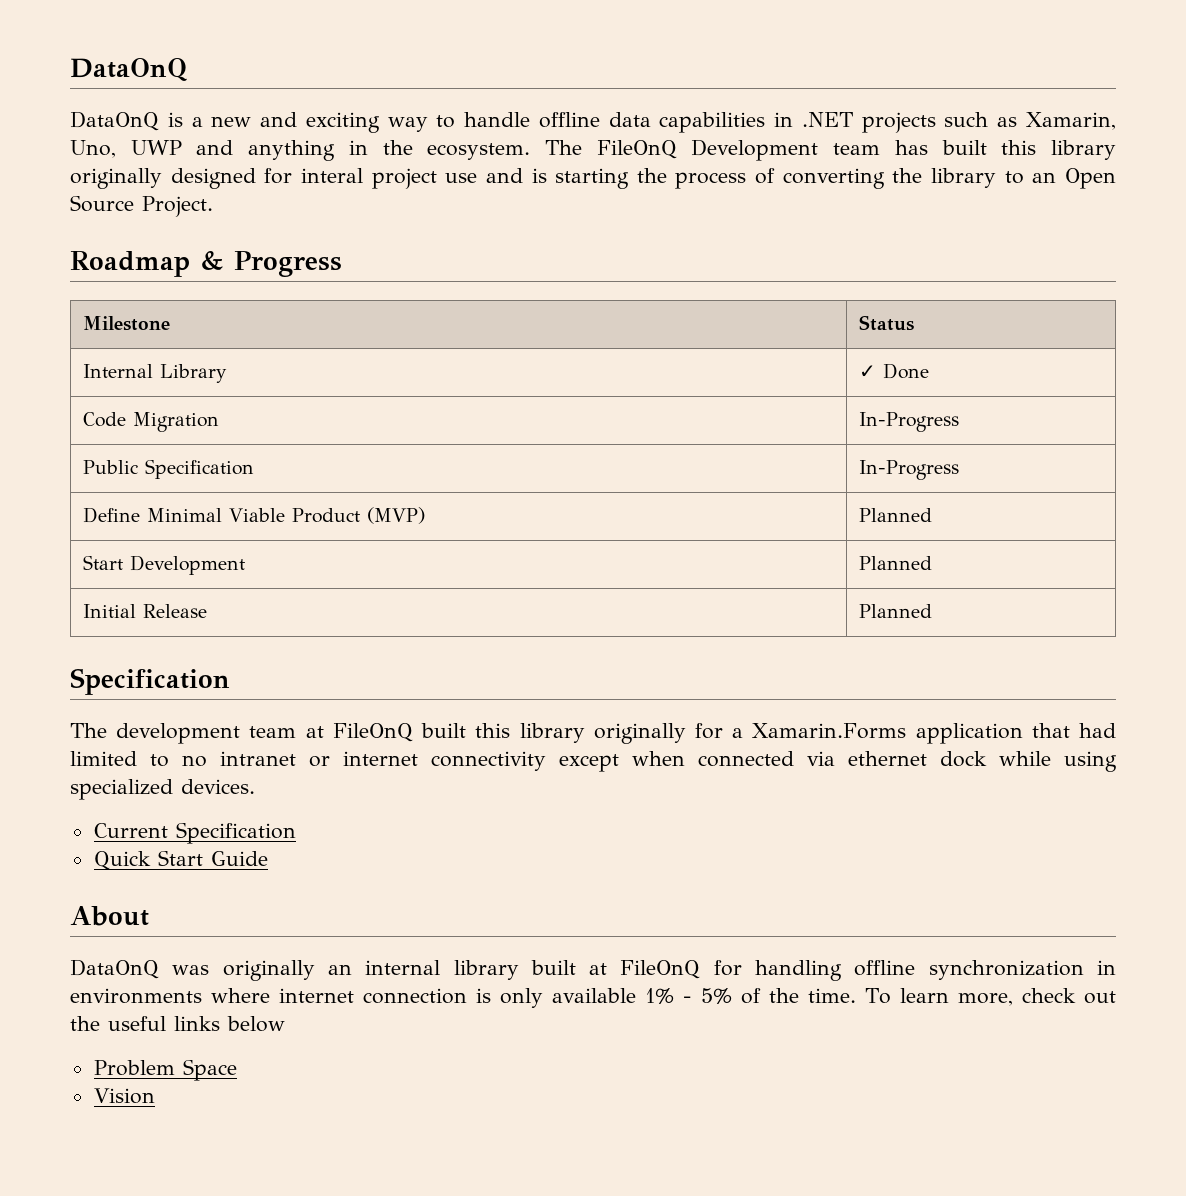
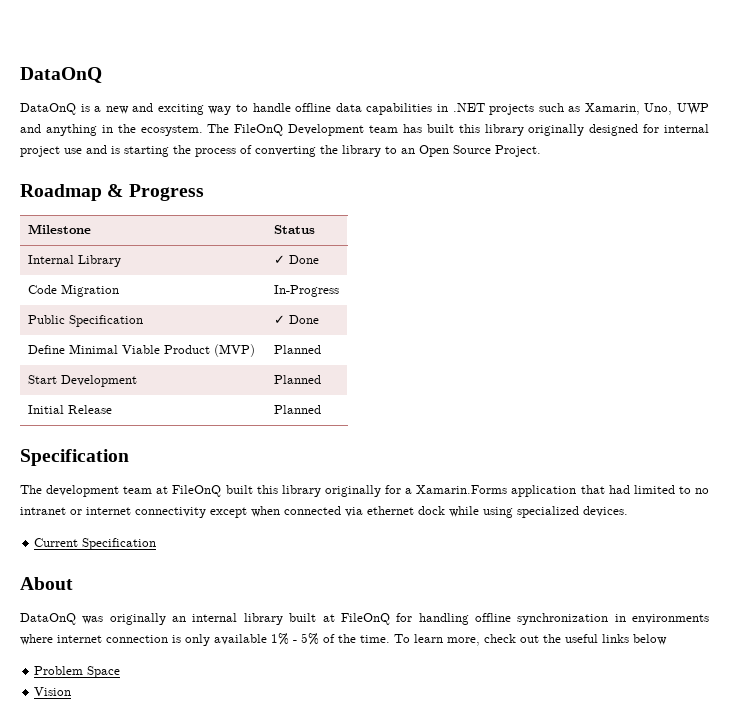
[300,168,363,183] interal -> [664,124,709,133] internal
[859,460,960,480] In-Progress -> [273,315,319,324] ✓ Done
[93,850,268,870] // Quick Start Guide -> (157, 544) none

